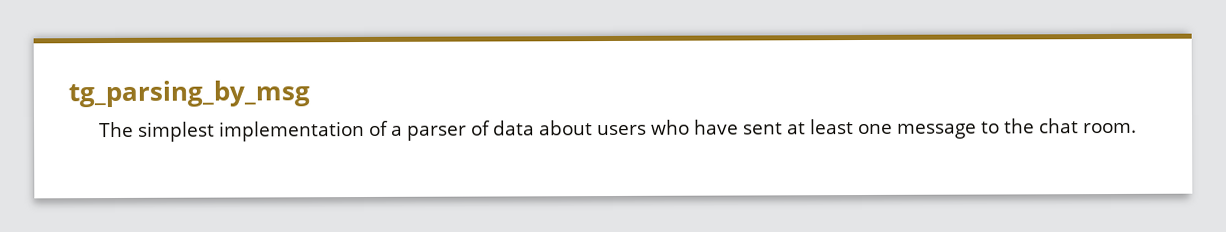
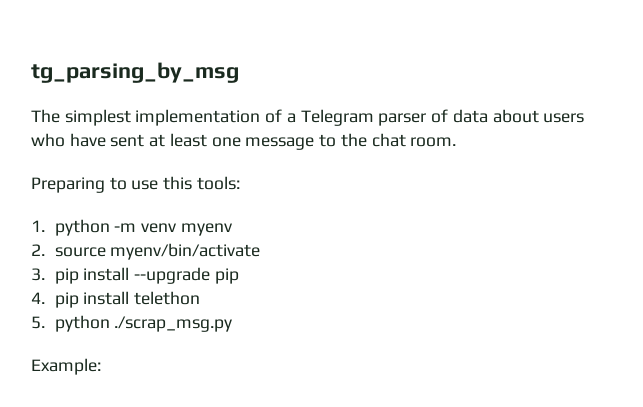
(403, 130) none -> [300,109,374,126] Telegram
(1137, 128) none -> [31,176,240,193] [31,219,232,236] [31,243,261,260] [31,267,239,284] [31,291,201,308] [31,315,233,332] [31,358,101,375] // Preparing to use this tools: // 1. python -m venv myenv // 2. source myenv/bin/activate // 3. pip install --upgrade pip // 4. pip install telethon // 5. python ./scrap_msg.py // Example:

